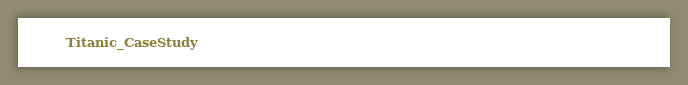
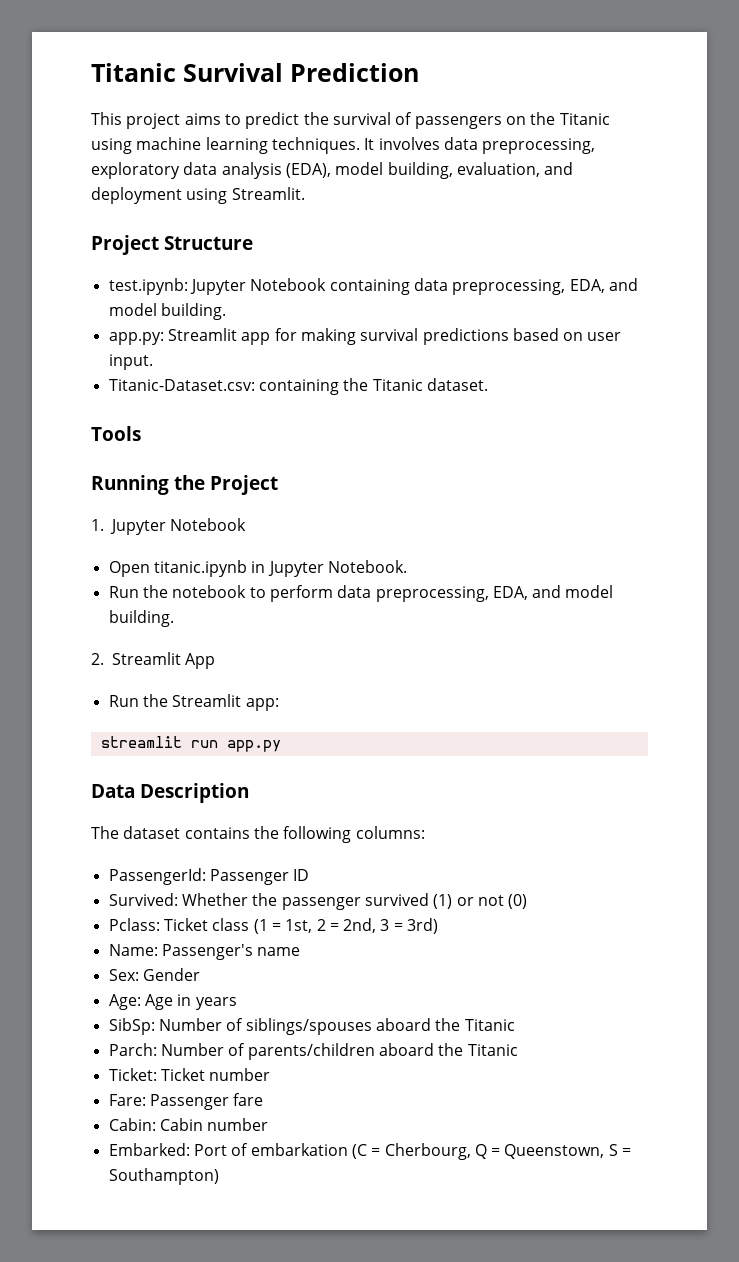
[66,37,198,50] Titanic_CaseStudy -> [91,63,419,82] [91,112,610,129] [91,137,596,154] [91,162,574,179] [91,187,305,204] [91,235,253,255] [108,278,638,295] [108,303,226,320] [108,328,622,345] [108,354,153,370] [108,378,488,395] [91,426,141,441] [91,475,278,495] [91,518,247,535] [108,560,407,577] [108,585,614,602] [108,610,174,627] [91,652,216,669] [108,694,279,711] [100,736,281,752] [91,783,249,803] [91,826,425,843] [108,868,310,885] [108,893,528,910] [108,918,439,934] [108,944,301,960] [108,968,200,981] [108,994,237,1010] [108,1018,515,1035] [108,1043,518,1060] [108,1068,271,1081] [108,1093,264,1110] [108,1118,269,1131] [108,1143,632,1160] [108,1168,219,1185] Titanic Survival Prediction // This project aims to predict the survival of passengers on the Titanic using machine learning techniques. It involves data preprocessing, exploratory data analysis (EDA), model building, evaluation, and deployment using Streamlit. // Project Structure // test.ipynb: Jupyter Notebook containing data preprocessing, EDA, and model building. // app.py: Streamlit app for making survival predictions based on user input. // Titanic-Dataset.csv: containing the Titanic dataset. // Tools // Running the Project // 1. Jupyter Notebook // Open titanic.ipynb in Jupyter Notebook. // Run the notebook to perform data preprocessing, EDA, and model building. // 2. Streamlit App // Run the Streamlit app: // streamlit run app.py // Data Description // The dataset contains the following columns: // PassengerId: Passenger ID // Survived: Whether the passenger survived (1) or not (0) // Pclass: Ticket class (1 = 1st, 2 = 2nd, 3 = 3rd) // Name: Passenger's name // Sex: Gender // Age: Age in years // SibSp: Number of siblings/spouses aboard the Titanic // Parch: Number of parents/children aboard the Titanic // Ticket: Ticket number // Fare: Passenger fare // Cabin: Cabin number // Embarked: Port of embarkation (C = Cherbourg, Q = Queenstown, S = Southampton)

